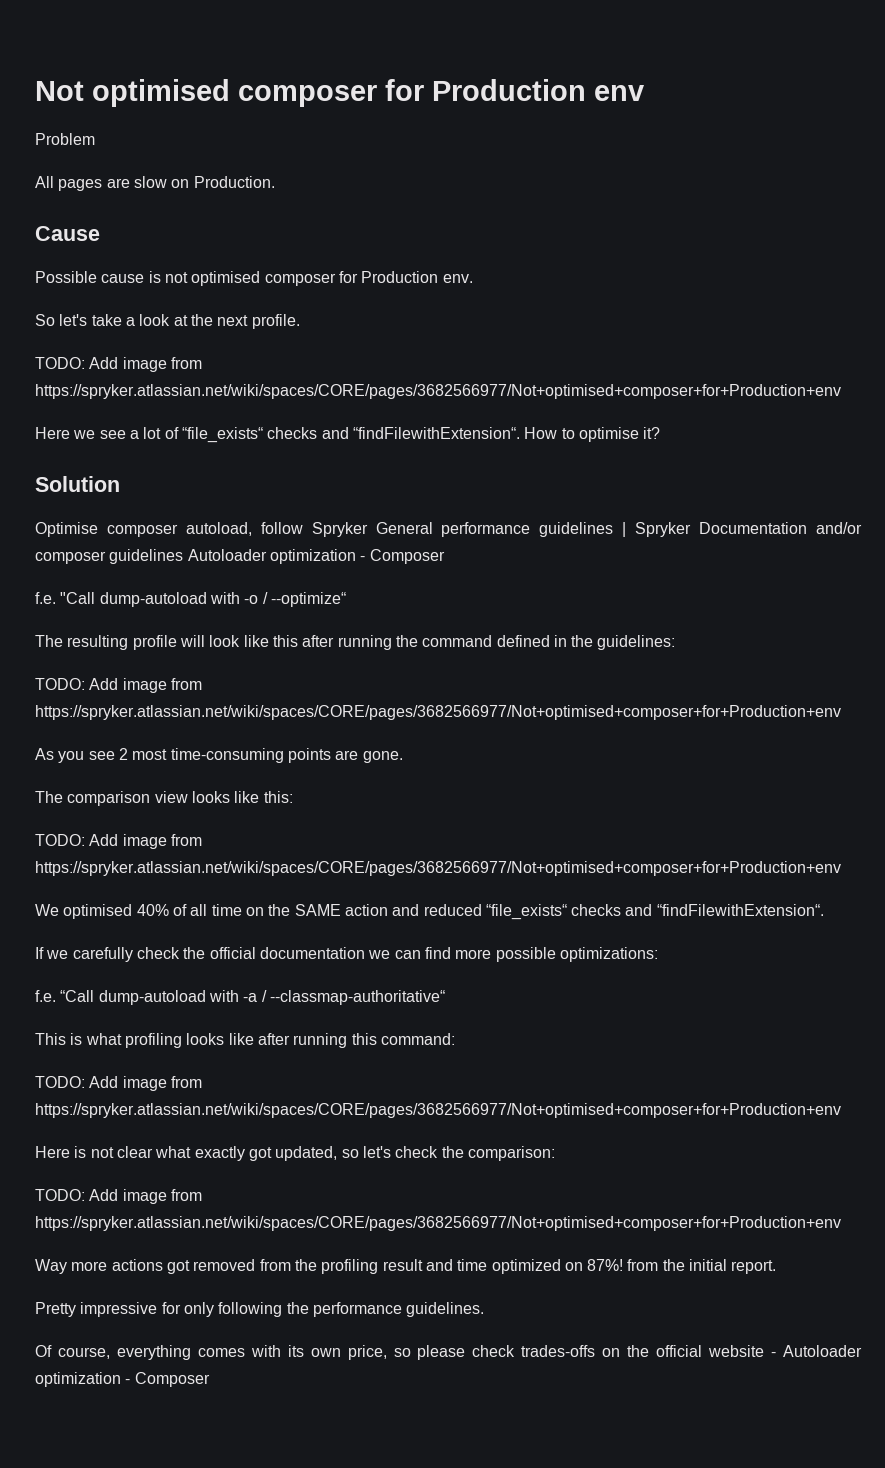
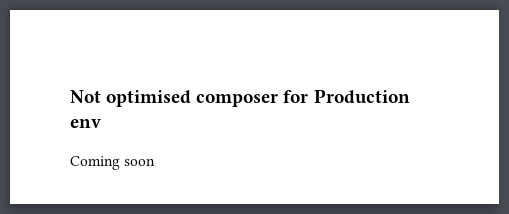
[35,133,95,145] [35,176,275,191] [35,226,100,241] [35,271,473,286] [35,314,300,329] [35,357,202,372] [35,384,841,399] [35,427,661,443] [35,476,120,492] [35,522,862,537] [35,549,445,564] [35,592,346,607] [35,635,676,650] [35,678,202,693] [35,705,841,720] [35,748,403,763] [35,791,293,806] [35,834,202,849] [35,861,841,876] [35,904,824,920] [35,947,658,962] [35,990,445,1005] [35,1033,455,1048] [35,1076,202,1091] [35,1103,841,1118] [35,1146,555,1161] [35,1189,202,1204] [35,1216,841,1231] [35,1259,777,1274] [35,1302,485,1317] [35,1345,863,1360] [35,1372,210,1387] Problem // All pages are slow on Production. // Cause // Possible cause is not optimised composer for Production env. // So let's take a look at the next profile. // TODO: Add image from https://spryker.atlassian.net/wiki/spaces/CORE/pages/3682566977/Not+optimised+composer+for+Production+env // Here we see a lot of “file_exists“ checks and “findFilewithExtension“. How to optimise it? // Solution // Optimise composer autoload, follow Spryker General performance guidelines | Spryker Documentation and/or composer guidelines Autoloader optimization - Composer // f.e. "Call dump-autoload with -o / --optimize“ // The resulting profile will look like this after running the command defined in the guidelines: // TODO: Add image from https://spryker.atlassian.net/wiki/spaces/CORE/pages/3682566977/Not+optimised+composer+for+Production+env // As you see 2 most time-consuming points are gone. // The comparison view looks like this: // TODO: Add image from https://spryker.atlassian.net/wiki/spaces/CORE/pages/3682566977/Not+optimised+composer+for+Production+env // We optimised 40% of all time on the SAME action and reduced “file_exists“ checks and “findFilewithExtension“. // If we carefully check the official documentation we can find more possible optimizations: // f.e. “Call dump-autoload with -a / --classmap-authoritative“ // This is what profiling looks like after running this command: // TODO: Add image from https://spryker.atlassian.net/wiki/spaces/CORE/pages/3682566977/Not+optimised+composer+for+Production+env // Here is not clear what exactly got updated, so let's check the comparison: // TODO: Add image from https://spryker.atlassian.net/wiki/spaces/CORE/pages/3682566977/Not+optimised+composer+for+Production+env // Way more actions got removed from the profiling result and time optimized on 87%! from the initial report. // Pretty impressive for only following the performance guidelines. // Of course, everything comes with its own price, so please check trades-offs on the official website - Autoloader optimization - Composer -> [70,156,156,170] Coming soon

